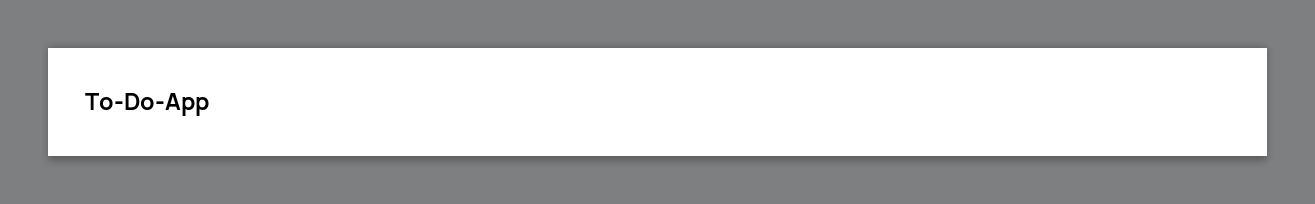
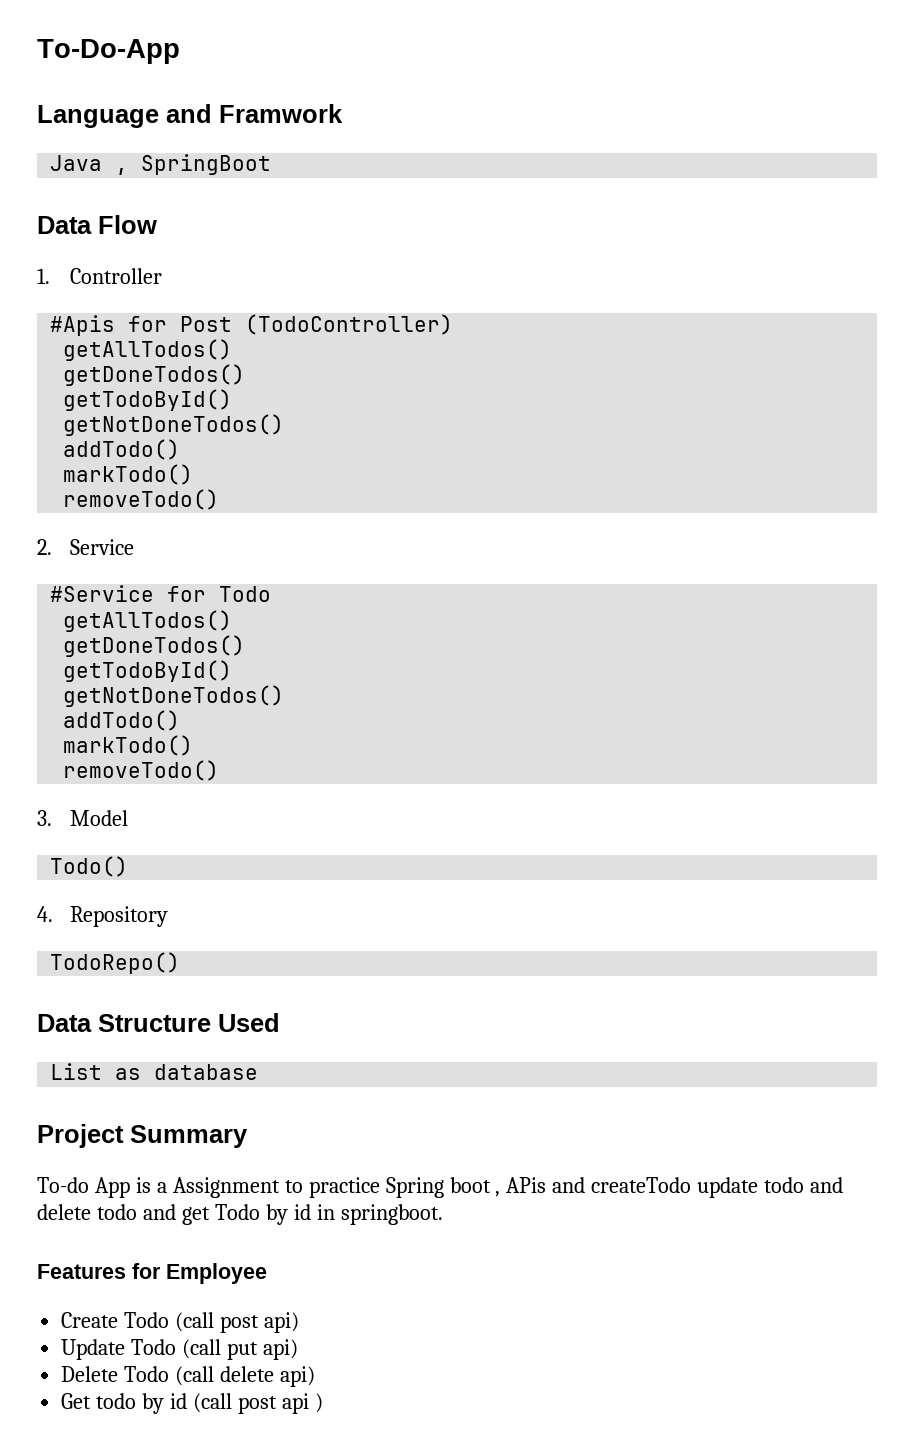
(209, 104) none -> [37,104,343,128] [50,154,272,175] [37,215,157,234] [37,268,163,284] [50,314,454,336] [63,339,233,361] [63,364,246,386] [63,389,233,411] [63,414,285,436] [63,439,181,460] [63,464,194,485] [63,489,220,510] [37,539,135,555] [50,585,272,602] [63,610,233,632] [63,635,246,657] [63,660,233,682] [63,685,285,707] [63,710,181,731] [63,735,194,756] [63,760,220,781] [37,810,129,826] [50,856,129,877] [37,906,169,927] [50,952,181,974] [37,1013,280,1032] [50,1063,259,1080] [37,1124,248,1148] [37,1177,844,1198] [37,1204,443,1225] [37,1263,267,1284] [61,1312,299,1333] [61,1339,298,1360] [61,1366,315,1387] [61,1393,323,1414] // Language and Framwork // Java , SpringBoot // Data Flow // 1. Controller // #Apis for Post (TodoController) // getAllTodos() // getDoneTodos() // getTodoById() // getNotDoneTodos() // addTodo() // markTodo() // removeTodo() // 2. Service // #Service for Todo // getAllTodos() // getDoneTodos() // getTodoById() // getNotDoneTodos() // addTodo() // markTodo() // removeTodo() // 3. Model // Todo() // 4. Repository // TodoRepo() // Data Structure Used // List as database // Project Summary // To-do App is a Assignment to practice Spring boot , APis and createTodo update todo and delete todo and get Todo by id in springboot. // Features for Employee // Create Todo (call post api) // Update Todo (call put api) // Delete Todo (call delete api) // Get todo by id (call post api )

